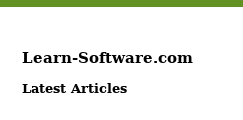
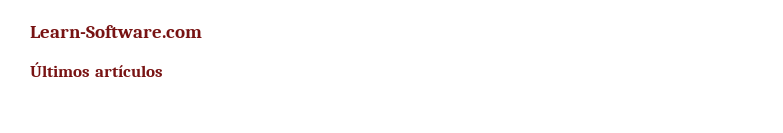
[22,83,127,93] Latest Articles -> [30,62,163,77] Últimos artículos

